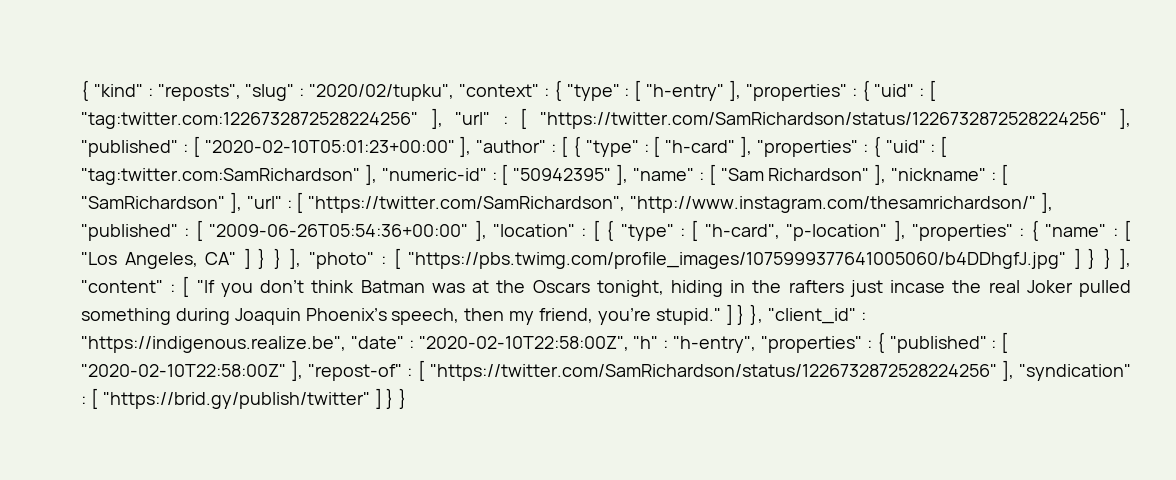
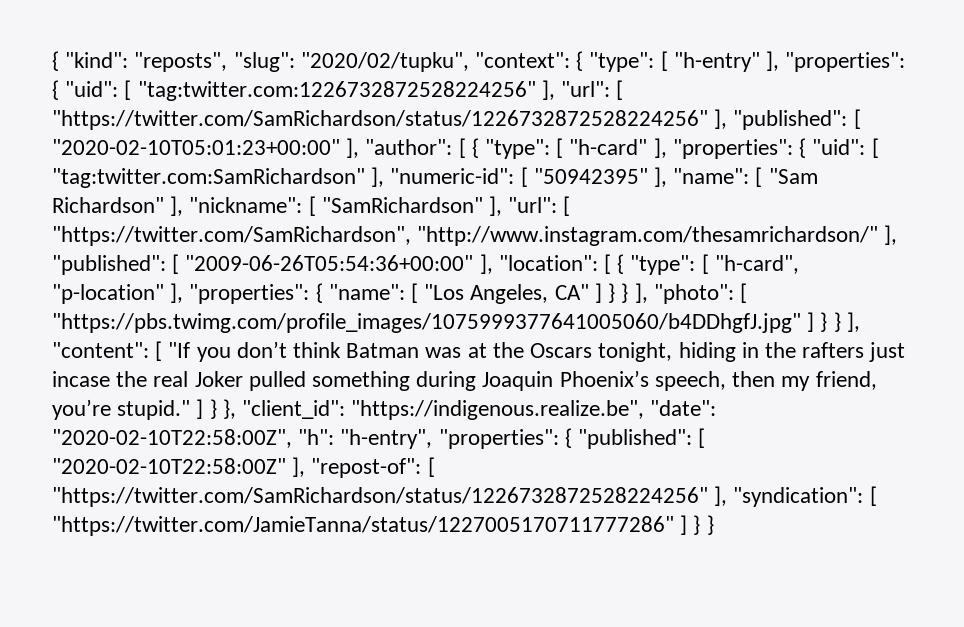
[81,80,925,101] { "kind" : "reposts", "slug" : "2020/02/tupku", "context" : { "type" : [ "h-entry" ], "properties" : { "uid" : -> [52,51,906,72] [52,80,119,100] { "kind": "reposts", "slug": "2020/02/tupku", "context": { "type": [ "h-entry" ], "properties": { "uid":
[455,108,1131,129] [81,140,188,157] "url" : [ "https://twitter.com/SamRichardson/status/1226732872528224256" ], "published" : -> [561,80,624,100] [52,109,848,130] "url": [ "https://twitter.com/SamRichardson/status/1226732872528224256" ], "published":
[476,136,936,157] "author" : [ { "type" : [ "h-card" ], "properties" : { "uid" : -> [365,138,866,159] "author": [ { "type": [ "h-card" ], "properties": { "uid":
[381,168,497,181] "numeric-id" : -> [390,168,515,184] "numeric-id":
[633,168,704,181] "name" : -> [673,168,750,184] "name":
[891,168,997,181] "nickname" : -> [189,197,303,213] "nickname":
[246,196,292,209] "url" : -> [508,197,558,213] "url":
[81,224,190,241] "published" : -> [52,255,166,275] "published":
[493,220,1118,241] "location" : [ { "type" : [ "h-card", "p-location" ], "properties" : { "name" : -> [498,254,799,275] [52,283,405,304] "location": [ { "type": [ "h-card", "p-location" ], "properties": { "name":
[308,252,386,269] "photo" : -> [653,284,734,304] "photo":
[81,280,176,293] "content" : -> [52,342,149,358] "content":
[768,308,867,324] [81,332,997,353] "client_id" : "https://indigenous.realize.be", "date" : "2020-02-10T22:58:00Z", "h" : "h-entry", "properties" : { "published" : -> [242,400,717,420] [52,428,693,449] "client_id": "https://indigenous.realize.be", "date": "2020-02-10T22:58:00Z", "h": "h-entry", "properties": { "published":
[308,360,1131,381] [81,388,370,409] "repost-of" : [ "https://twitter.com/SamRichardson/status/1226732872528224256" ], "syndication" : [ "https://brid.gy/publish/twitter" -> [311,457,435,478] [52,486,877,507] [52,516,674,536] "repost-of": [ "https://twitter.com/SamRichardson/status/1226732872528224256" ], "syndication": [ "https://twitter.com/JamieTanna/status/1227005170711777286"

